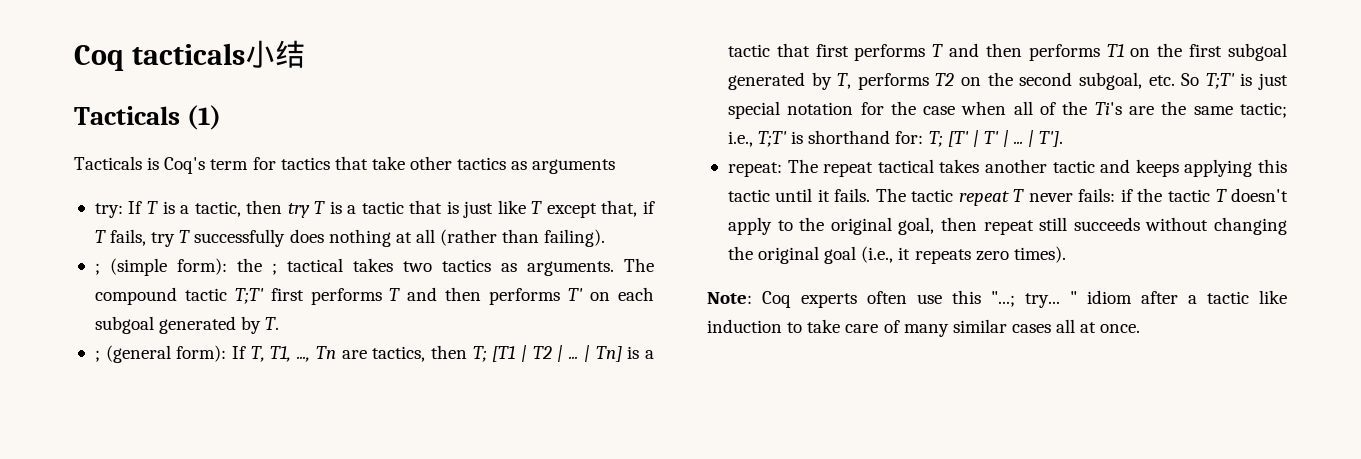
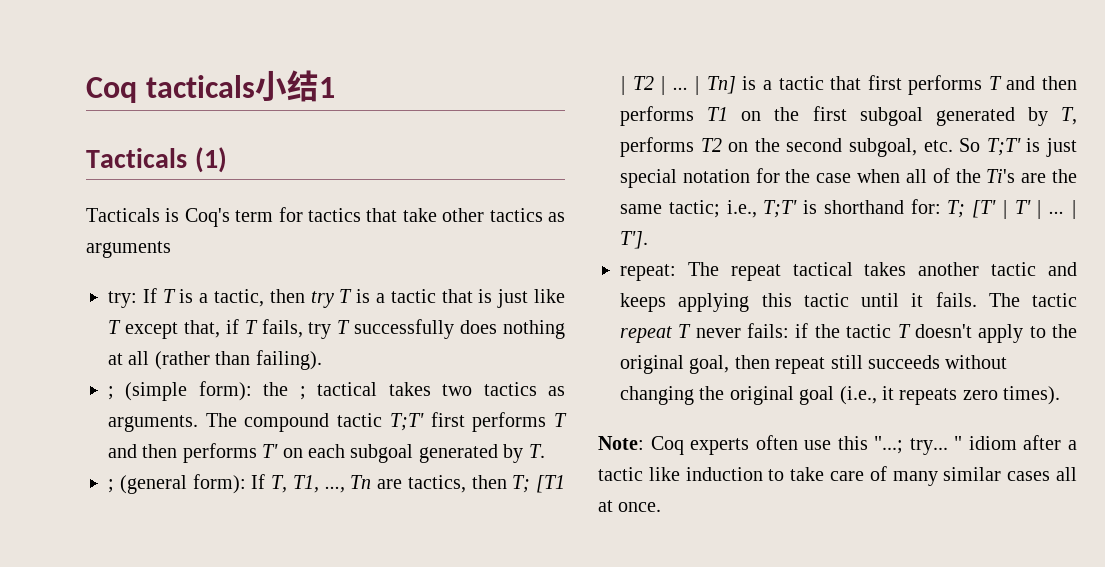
(306, 54) none -> [318,77,335,98] 1

